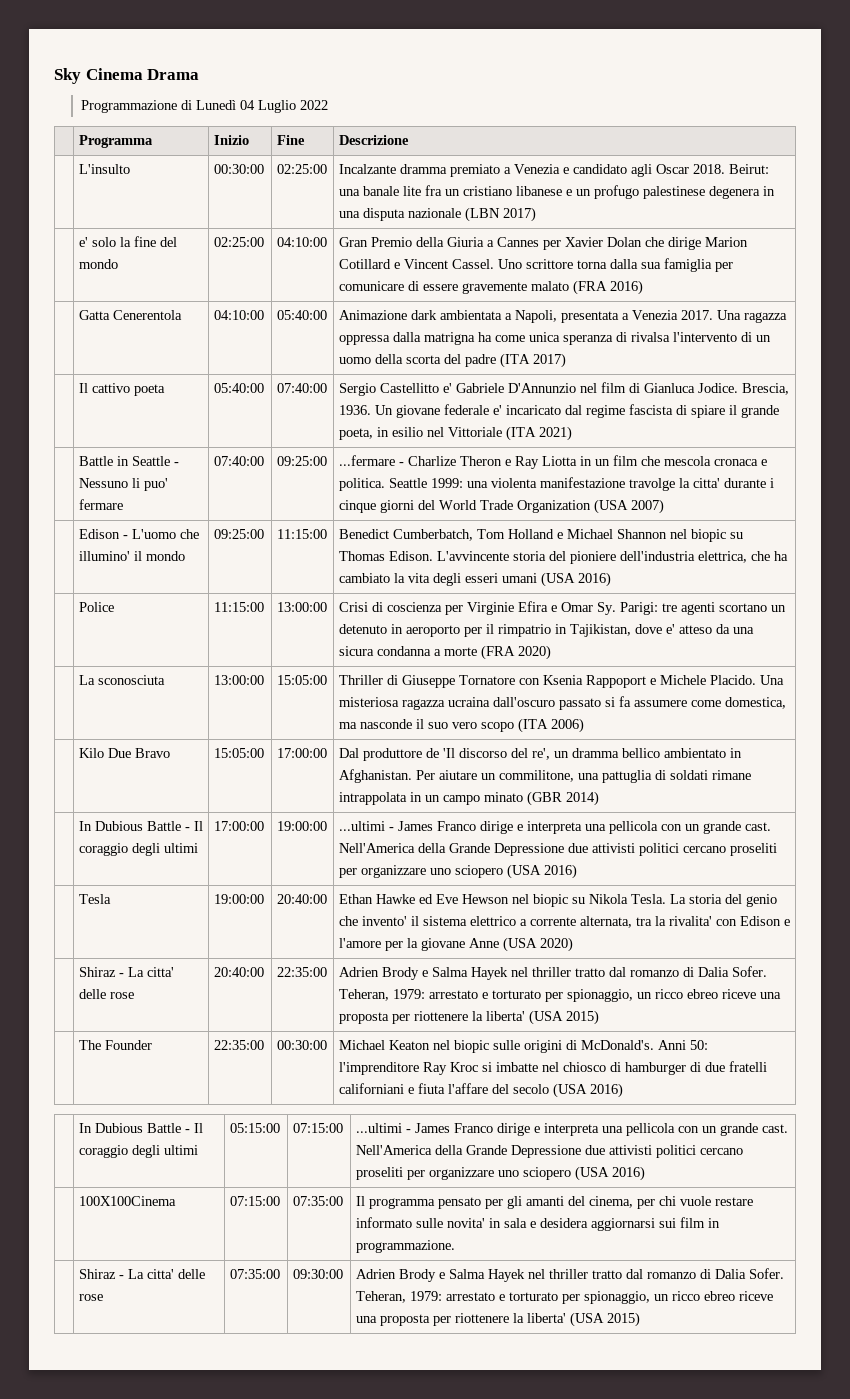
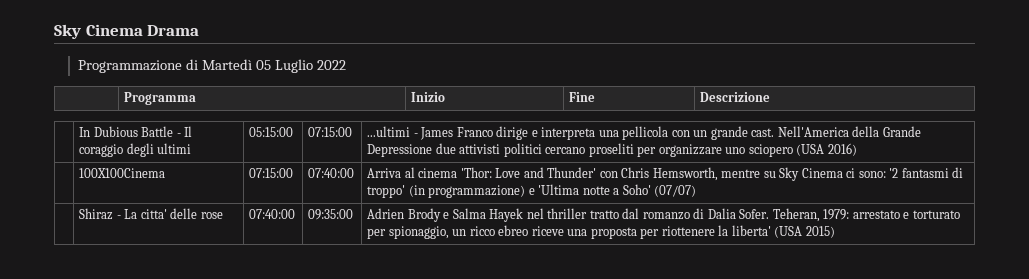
[195,100,255,110] Lunedì 04 -> [201,59,271,70] Martedì 05
[78,164,130,174] [213,164,264,174] [276,164,327,174] [338,164,769,177] [338,185,775,199] [338,207,536,222] [78,236,177,247] [78,259,118,269] [213,237,264,247] [276,237,327,247] [338,237,748,250] [338,258,733,272] [338,280,643,295] [78,310,182,320] [213,310,264,320] [276,310,327,320] [338,310,787,323] [338,332,771,345] [338,353,566,368] [78,383,165,396] [213,383,264,393] [276,383,327,393] [338,382,789,396] [338,404,779,418] [338,426,572,441] [78,456,179,466] [78,478,168,491] [78,499,123,510] [213,456,264,466] [276,456,327,466] [338,455,767,469] [338,477,774,491] [338,499,664,514] [78,529,199,539] [78,551,185,561] [213,529,264,539] [276,529,327,539] [338,529,743,542] [338,551,788,564] [338,572,611,587] [78,602,114,612] [213,602,264,612] [276,602,327,612] [338,601,786,615] [338,624,754,637] [338,645,551,660] [78,675,165,685] [213,675,264,685] [276,675,327,685] [338,675,784,688] [338,696,786,710] [338,718,584,733] [78,748,170,758] [213,748,264,758] [276,748,327,758] [338,748,742,761] [338,769,751,783] [338,791,599,806] [78,821,203,831] [78,843,198,856] [213,821,264,831] [276,821,327,831] [338,821,771,834] [338,843,777,856] [338,864,577,879] [78,894,111,904] [213,894,264,904] [276,894,327,904] [338,894,777,907] [338,916,790,928] [338,937,573,952] [78,967,174,977] [78,989,134,999] [213,967,264,977] [276,967,327,977] [338,966,767,980] [338,989,781,1002] [338,1010,599,1025] [78,1040,152,1050] [213,1040,264,1050] [276,1040,327,1050] [338,1040,708,1053] [338,1061,767,1075] [338,1083,623,1098] // | L'insulto | 00:30:00 | 02:25:00 | Incalzante dramma premiato a Venezia e candidato agli Oscar 2018. Beirut: una banale lite fra un cristiano libanese e un profugo palestinese degenera in una disputa nazionale (LBN 2017) // | e' solo la fine del mondo | 02:25:00 | 04:10:00 | Gran Premio della Giuria a Cannes per Xavier Dolan che dirige Marion Cotillard e Vincent Cassel. Uno scrittore torna dalla sua famiglia per comunicare di essere gravemente malato (FRA 2016) // | Gatta Cenerentola | 04:10:00 | 05:40:00 | Animazione dark ambientata a Napoli, presentata a Venezia 2017. Una ragazza oppressa dalla matrigna ha come unica speranza di rivalsa l'intervento di un uomo della scorta del padre (ITA 2017) // | Il cattivo poeta | 05:40:00 | 07:40:00 | Sergio Castellitto e' Gabriele D'Annunzio nel film di Gianluca Jodice. Brescia, 1936. Un giovane federale e' incaricato dal regime fascista di spiare il grande poeta, in esilio nel Vittoriale (ITA 2021) // | Battle in Seattle - Nessuno li puo' fermare | 07:40:00 | 09:25:00 | ...fermare - Charlize Theron e Ray Liotta in un film che mescola cronaca e politica. Seattle 1999: una violenta manifestazione travolge la citta' durante i cinque giorni del World Trade Organization (USA 2007) // | Edison - L'uomo che illumino' il mondo | 09:25:00 | 11:15:00 | Benedict Cumberbatch, Tom Holland e Michael Shannon nel biopic su Thomas Edison. L'avvincente storia del pioniere dell'industria elettrica, che ha cambiato la vita degli esseri umani (USA 2016) // | Police | 11:15:00 | 13:00:00 | Crisi di coscienza per Virginie Efira e Omar Sy. Parigi: tre agenti scortano un detenuto in aeroporto per il rimpatrio in Tajikistan, dove e' atteso da una sicura condanna a morte (FRA 2020) // | La sconosciuta | 13:00:00 | 15:05:00 | Thriller di Giuseppe Tornatore con Ksenia Rappoport e Michele Placido. Una misteriosa ragazza ucraina dall'oscuro passato si fa assumere come domestica, ma nasconde il suo vero scopo (ITA 2006) // | Kilo Due Bravo | 15:05:00 | 17:00:00 | Dal produttore de 'Il discorso del re', un dramma bellico ambientato in Afghanistan. Per aiutare un commilitone, una pattuglia di soldati rimane intrappolata in un campo minato (GBR 2014) // | In Dubious Battle - Il coraggio degli ultimi | 17:00:00 | 19:00:00 | ...ultimi - James Franco dirige e interpreta una pellicola con un grande cast. Nell'America della Grande Depressione due attivisti politici cercano proseliti per organizzare uno sciopero (USA 2016) // | Tesla | 19:00:00 | 20:40:00 | Ethan Hawke ed Eve Hewson nel biopic su Nikola Tesla. La storia del genio che invento' il sistema elettrico a corrente alternata, tra la rivalita' con Edison e l'amore per la giovane Anne (USA 2020) // | Shiraz - La citta' delle rose | 20:40:00 | 22:35:00 | Adrien Brody e Salma Hayek nel thriller tratto dal romanzo di Dalia Sofer. Teheran, 1979: arrestato e torturato per spionaggio, un ricco ebreo riceve una proposta per riottenere la liberta' (USA 2015) // | The Founder | 22:35:00 | 00:30:00 | Michael Keaton nel biopic sulle origini di McDonald's. Anni 50: l'imprenditore Ray Kroc si imbatte nel chiosco di hamburger di due fratelli californiani e fiuta l'affare del secolo (USA 2016) -> (771, 97) none
[292,1196,343,1206] [355,1196,753,1209] [355,1217,720,1231] [355,1240,455,1253] [78,1269,205,1279] [78,1294,103,1301] [229,1269,280,1279] [292,1269,343,1279] 07:35:00 | Il programma pensato per gli amanti del cinema, per chi vuole restare informato sulle novita' in sala e desidera aggiornarsi sui film in programmazione. // | Shiraz - La citta' delle rose | 07:35:00 | 09:30:00 -> [308,168,355,178] [367,167,964,181] [367,184,697,198] [79,208,223,220] [249,209,296,219] [308,209,354,220] 07:40:00 | Arriva al cinema 'Thor: Love and Thunder' con Chris Hemsworth, mentre su Sky Cinema ci sono: '2 fantasmi di troppo' (in programmazione) e 'Ultima notte a Soho' (07/07) // | Shiraz - La citta' delle rose | 07:40:00 | 09:35:00

